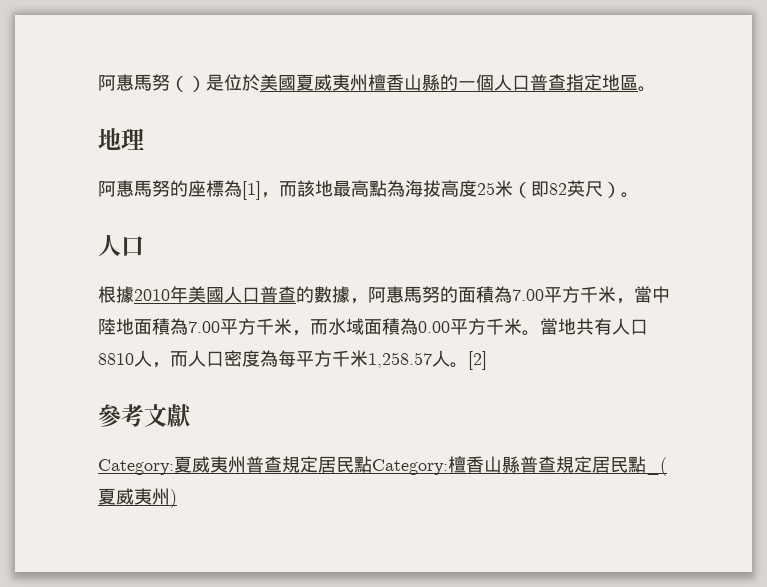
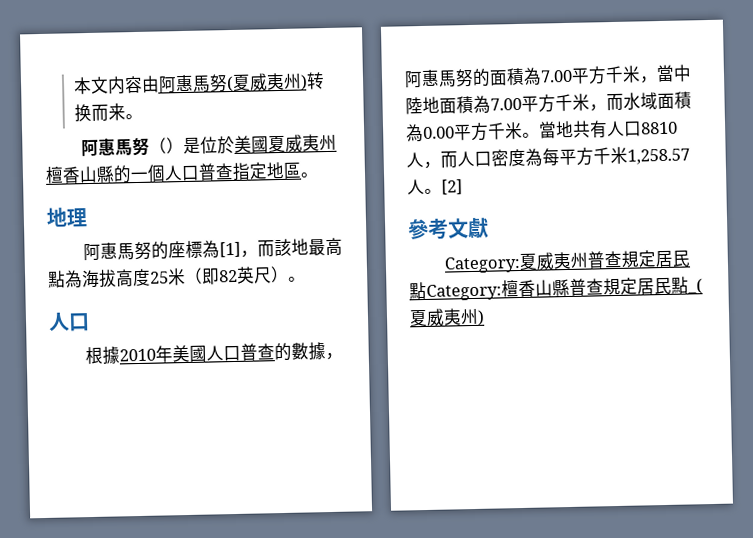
(98, 83) none -> [72,72,325,95] [73,103,143,123] 本文内容由阿惠馬努(夏威夷州)转换而来。 //

